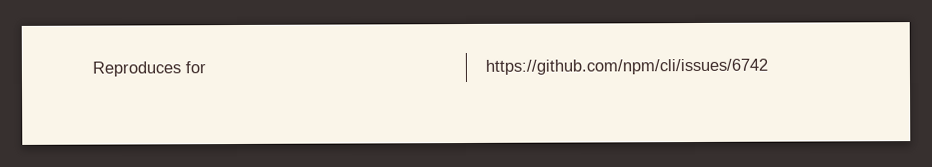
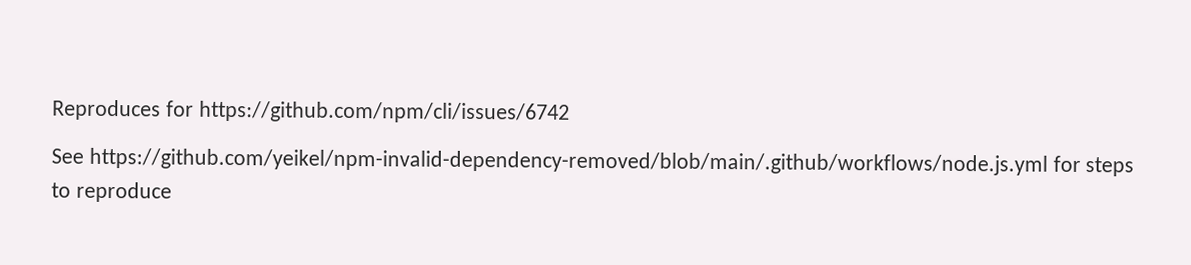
(768, 66) none -> [51,147,1135,177] [51,181,172,203] // See https://github.com/yeikel/npm-invalid-dependency-removed/blob/main/.github/workflows/node.js.yml for steps to reproduce

